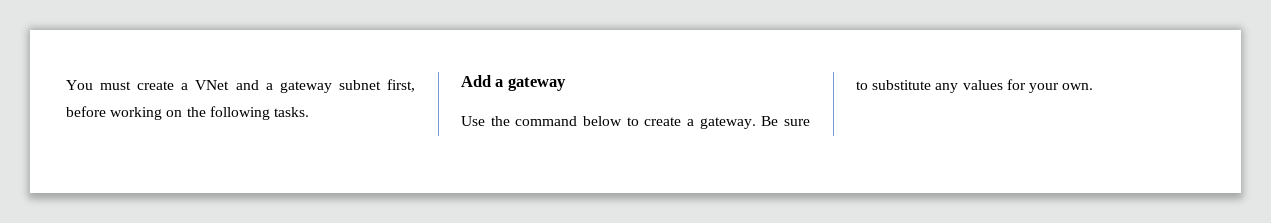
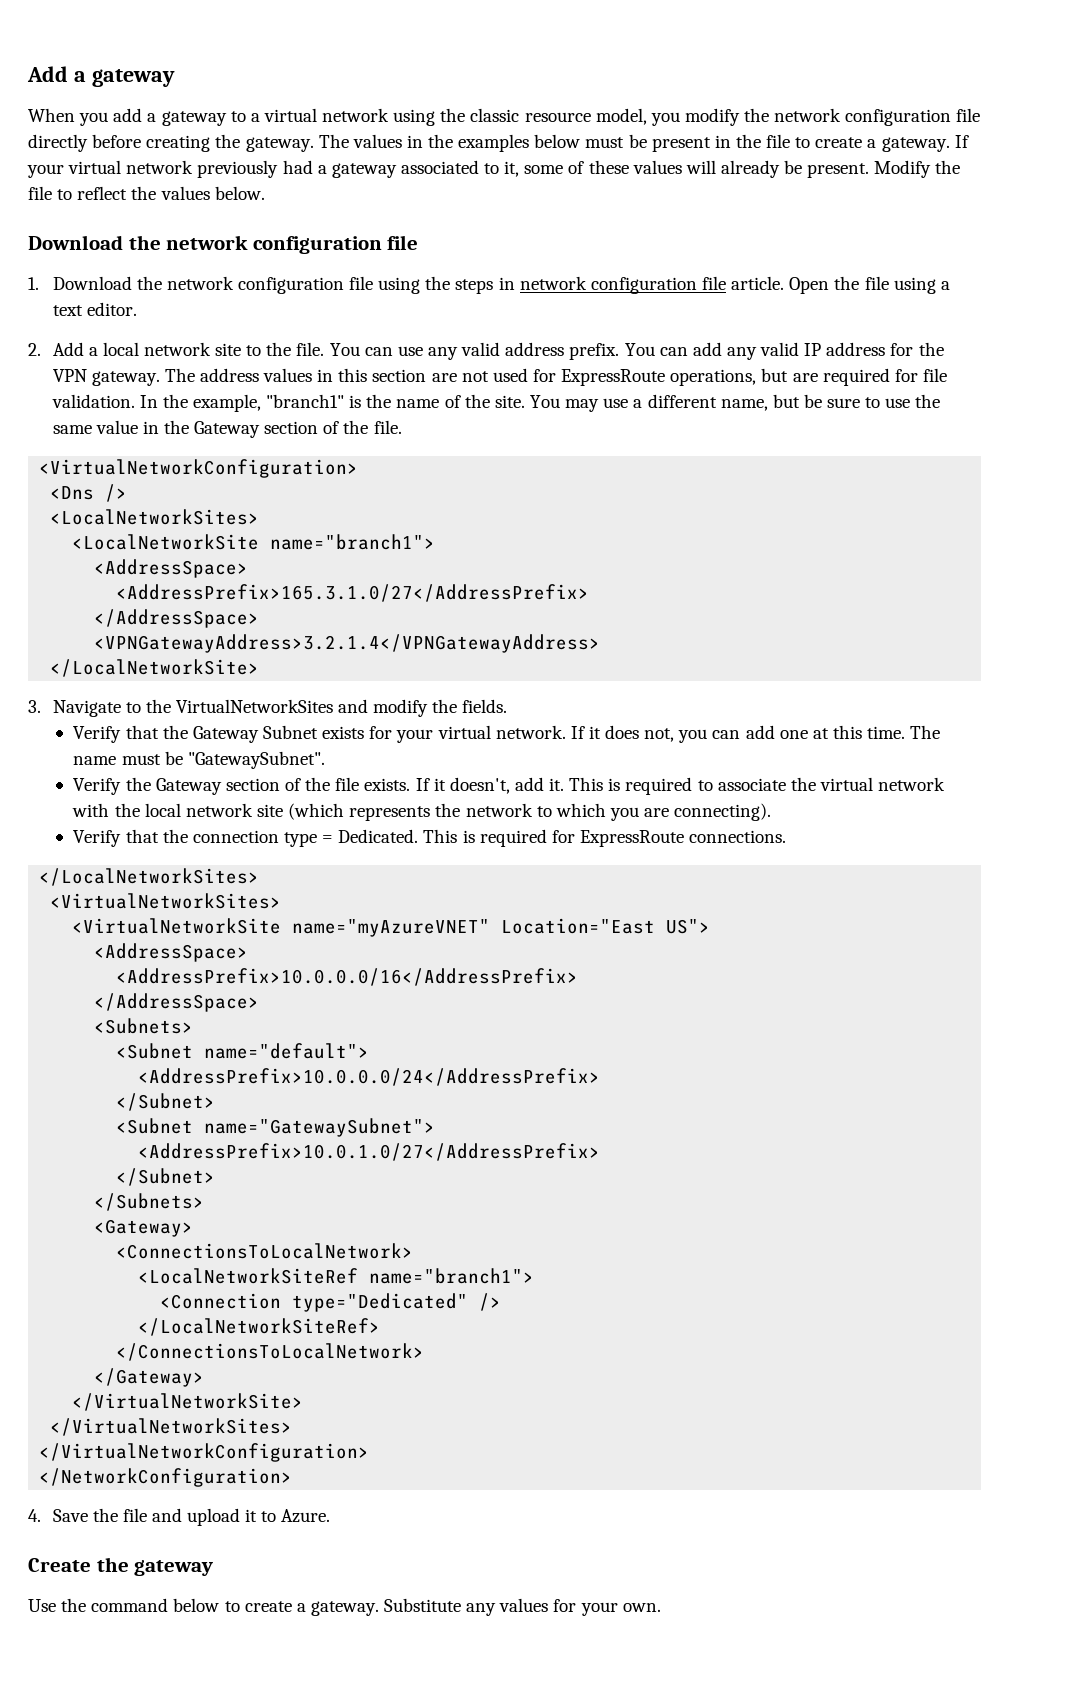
[66,79,415,93] [66,106,309,120] [461,75,504,87] You must create a VNet and a gateway subnet first, before working on the following tasks. // Add a -> [27,66,175,87] [28,108,981,126] [28,134,969,152] [27,160,961,178] [28,186,265,200] [28,235,419,254] [28,276,950,294] [52,302,137,316] [28,342,944,360] [52,368,947,386] [51,394,941,412] [52,420,402,438] [39,459,359,478] [50,484,128,502] [50,509,260,525] [72,534,436,550] [94,559,249,578] [116,584,590,602] [94,609,260,628] [94,634,601,653] [50,659,260,677] [28,699,508,717] [73,725,941,743] [73,751,325,769] [73,777,946,795] [72,803,772,821] [73,829,787,847] [39,868,260,886] [50,893,282,909] [72,918,711,937] [94,943,249,962] [116,968,579,986] [94,993,260,1012] [94,1018,194,1034] [116,1043,370,1059] [138,1068,601,1086] [116,1093,216,1111] [116,1118,436,1137] [138,1143,601,1161] [116,1168,216,1186] [94,1193,205,1211] [94,1219,194,1237] [116,1243,414,1259] [138,1268,535,1284] [160,1293,502,1312] [138,1318,381,1336] [116,1343,425,1361] [94,1368,205,1387] [72,1393,304,1411] [50,1418,293,1436] [39,1443,370,1462] [39,1468,293,1487] [28,1508,331,1526] [28,1557,129,1572] Add a gateway // When you add a gateway to a virtual network using the classic resource model, you modify the network configuration file directly before creating the gateway. The values in the examples below must be present in the file to create a gateway. If your virtual network previously had a gateway associated to it, some of these values will already be present. Modify the file to reflect the values below. // Download the network configuration file // 1. Download the network configuration file using the steps in network configuration file article. Open the file using a text editor. // 2. Add a local network site to the file. You can use any valid address prefix. You can add any valid IP address for the VPN gateway. The address values in this section are not used for ExpressRoute operations, but are required for file validation. In the example, "branch1" is the name of the site. You may use a different name, but be sure to use the same value in the Gateway section of the file. // <VirtualNetworkConfiguration> // <Dns /> // <LocalNetworkSites> // <LocalNetworkSite name="branch1"> // <AddressSpace> // <AddressPrefix>165.3.1.0/27</AddressPrefix> // </AddressSpace> // <VPNGatewayAddress>3.2.1.4</VPNGatewayAddress> // </LocalNetworkSite> // 3. Navigate to the VirtualNetworkSites and modify the fields. // Verify that the Gateway Subnet exists for your virtual network. If it does not, you can add one at this time. The name must be "GatewaySubnet". // Verify the Gateway section of the file exists. If it doesn't, add it. This is required to associate the virtual network with the local network site (which represents the network to which you are connecting). // Verify that the connection type = Dedicated. This is required for ExpressRoute connections. // </LocalNetworkSites> // <VirtualNetworkSites> // <VirtualNetworkSite name="myAzureVNET" Location="East US"> // <AddressSpace> // <AddressPrefix>10.0.0.0/16</AddressPrefix> // </AddressSpace> // <Subnets> // <Subnet name="default"> // <AddressPrefix>10.0.0.0/24</AddressPrefix> // </Subnet> // <Subnet name="GatewaySubnet"> // <AddressPrefix>10.0.1.0/27</AddressPrefix> // </Subnet> // </Subnets> // <Gateway> // <ConnectionsToLocalNetwork> // <LocalNetworkSiteRef name="branch1"> // <Connection type="Dedicated" /> // </LocalNetworkSiteRef> // </ConnectionsToLocalNetwork> // </Gateway> // </VirtualNetworkSite> // </VirtualNetworkSites> // </VirtualNetworkConfiguration> // </NetworkConfiguration> // 4. Save the file and upload it to Azure. // Create the
[761,116,810,126] [856,80,932,90] Be sure to substitute -> [384,1598,462,1612] Substitute

